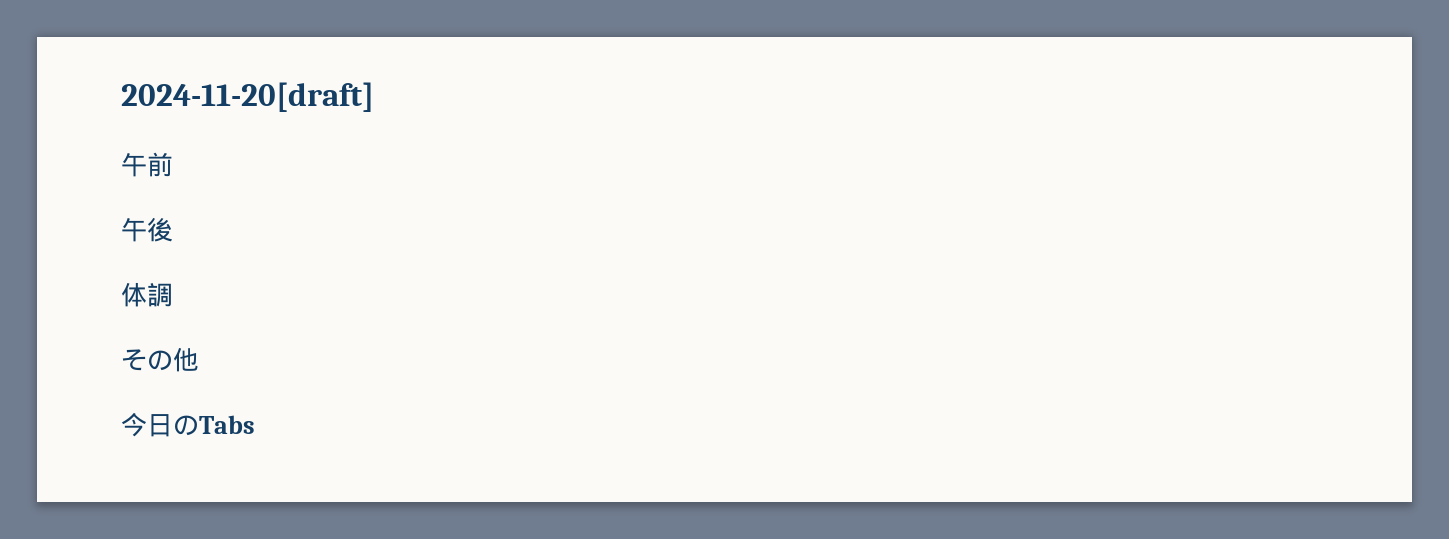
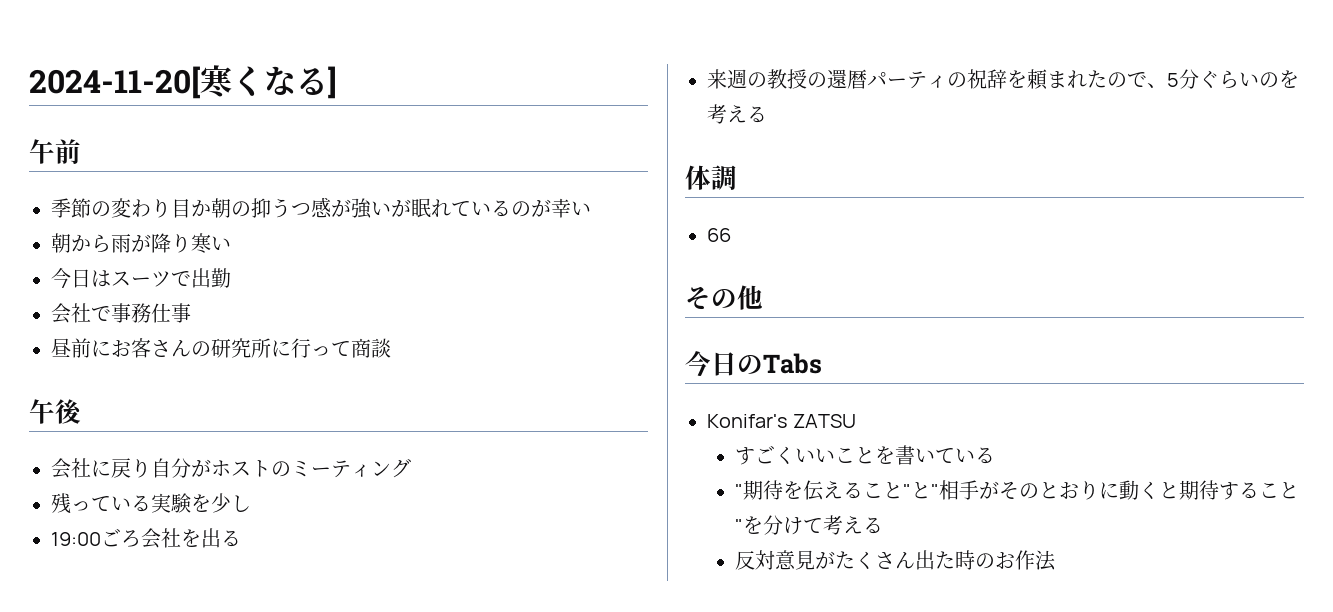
[121,82,374,112] [121,152,173,177] [121,217,173,242] 2024-11-20[draft] // 午前 // 午後 -> [29,65,337,99] [29,139,81,164] [51,197,591,219] [51,233,231,254] [51,268,231,289] [51,303,191,324] [51,338,391,358] [29,399,82,424] [51,458,411,479] [51,493,251,514] [51,528,241,549] [707,69,1299,90] [707,104,767,124] 2024-11-20[寒くなる] // 午前 // 季節の変わり目か朝の抑うつ感が強いが眠れているのが幸い // 朝から雨が降り寒い // 今日はスーツで出勤 // 会社で事務仕事 // 昼前にお客さんの研究所に行って商談 // 午後 // 会社に戻り自分がホストのミーティング // 残っている実験を少し // 19:00ごろ会社を出る // 来週の教授の還暦パーティの祝辞を頼まれたので、5分ぐらいのを考える
(173, 294) none -> [707,228,731,242] // 66
(255, 424) none -> [707,414,857,428] [735,445,996,465] [735,480,1300,501] [735,515,884,535] [735,550,1057,571] // Konifar's ZATSU // すごくいいことを書いている // "期待を伝えること"と"相手がそのとおりに動くと期待すること"を分けて考える // 反対意見がたくさん出た時のお作法

